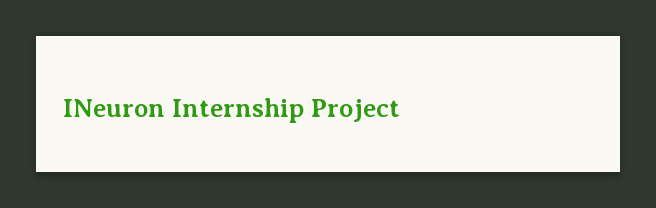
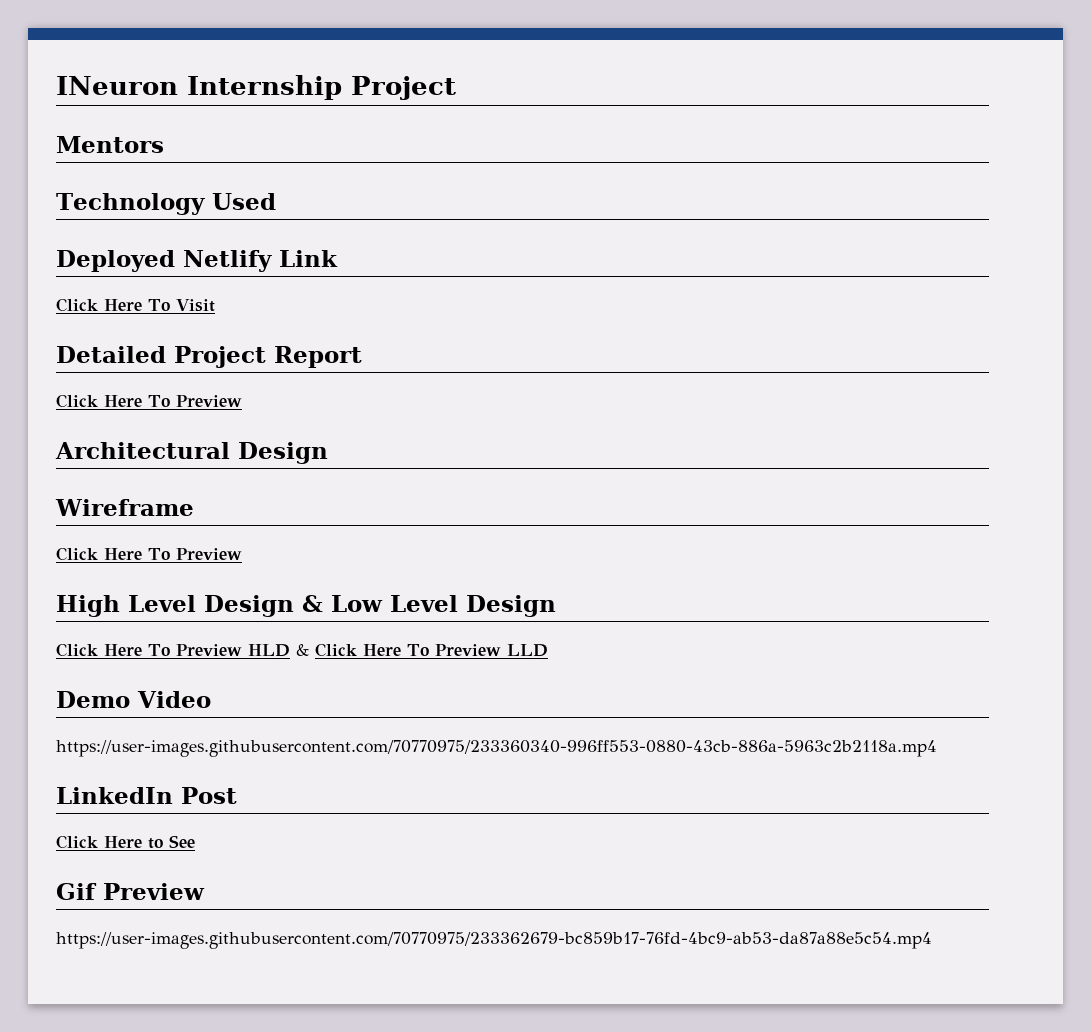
(401, 110) none -> [56,136,164,153] [56,193,276,215] [56,250,338,272] [56,298,215,312] [56,346,362,368] [56,394,242,408] [55,442,328,464] [55,499,194,516] [56,547,242,561] [56,595,556,617] [56,643,548,657] [56,691,211,708] [56,740,937,757] [56,787,237,804] [56,835,195,849] [56,883,205,900] [56,932,932,949] // Mentors // Technology Used // Deployed Netlify Link // Click Here To Visit // Detailed Project Report // Click Here To Preview // Architectural Design // Wireframe // Click Here To Preview // High Level Design & Low Level Design // Click Here To Preview HLD & Click Here To Preview LLD // Demo Video // https://user-images.githubusercontent.com/70770975/233360340-996ff553-0880-43cb-886a-5963c2b2118a.mp4 // LinkedIn Post // Click Here to See // Gif Preview // https://user-images.githubusercontent.com/70770975/233362679-bc859b17-76fd-4bc9-ab53-da87a88e5c54.mp4

